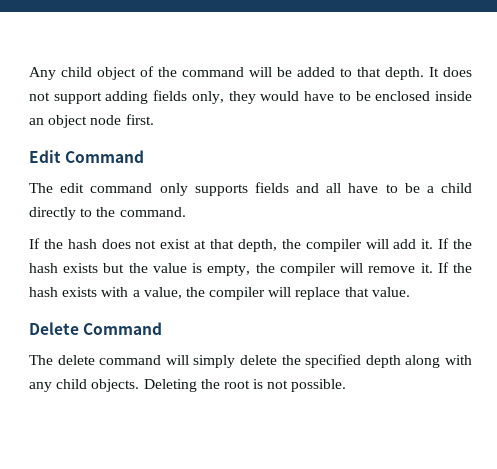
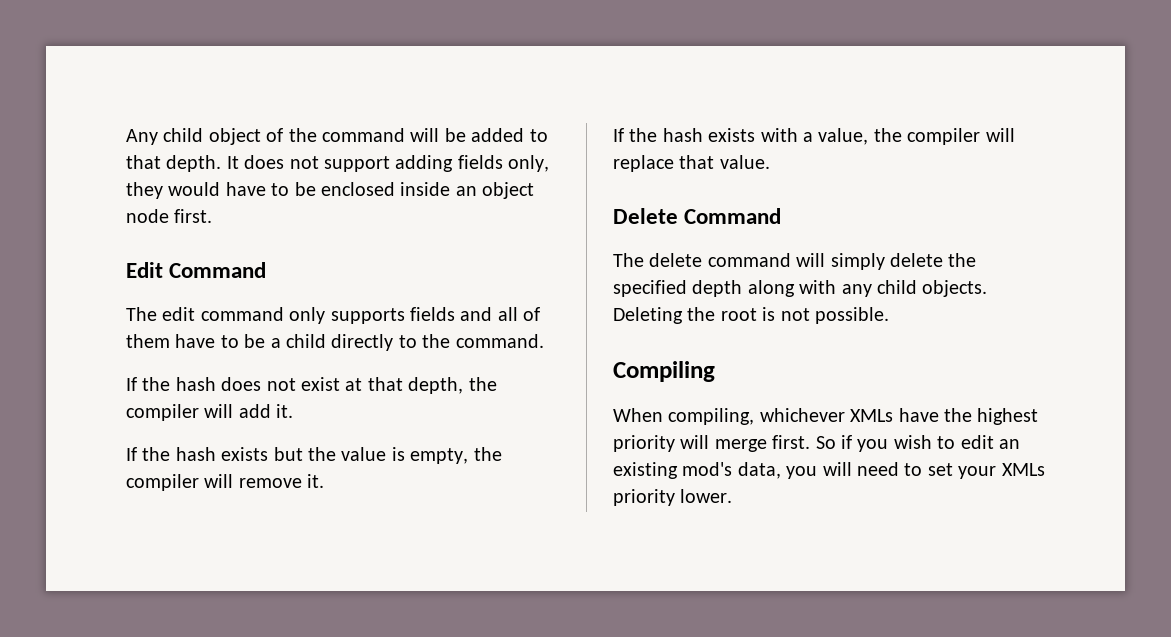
(342, 188) none -> [523,307,541,321] [126,334,170,348] of them
(434, 244) none -> (294, 411) //
(433, 268) none -> (325, 481) //
(347, 385) none -> [613,361,715,382] [613,408,1039,425] [613,435,1020,452] [613,462,1045,479] [613,489,733,506] // Compiling // When compiling, whichever XMLs have the highest priority will merge first. So if you wish to edit an existing mod's data, you will need to set your XMLs priority lower.

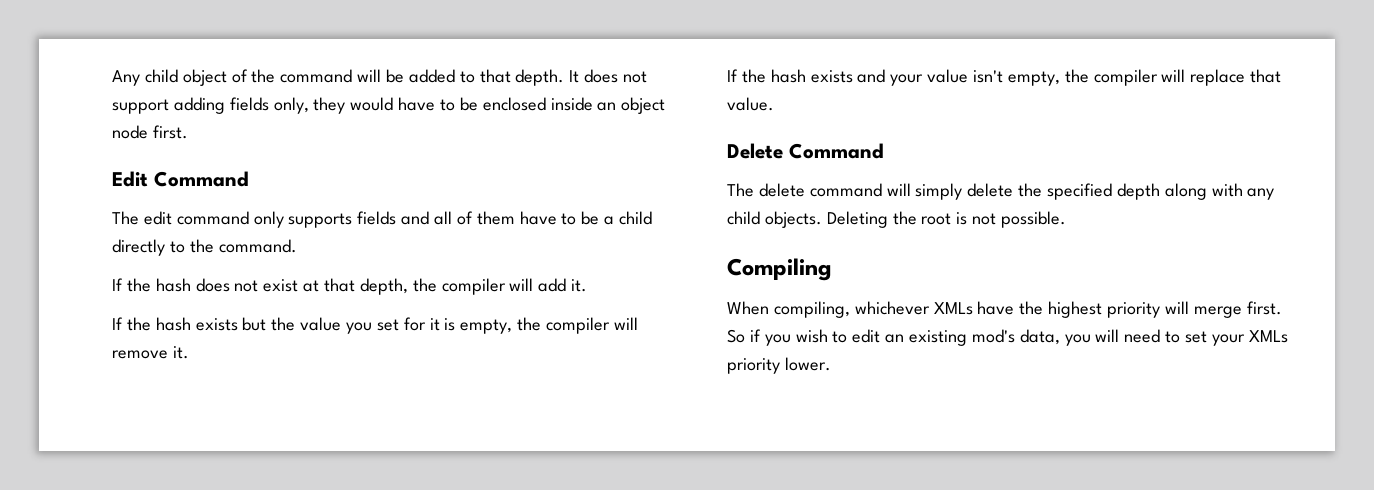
(387, 454) none -> [346,317,440,334] you set for it
[760,128,869,145] with a value, -> [857,69,1060,86] and your value isn't empty,

